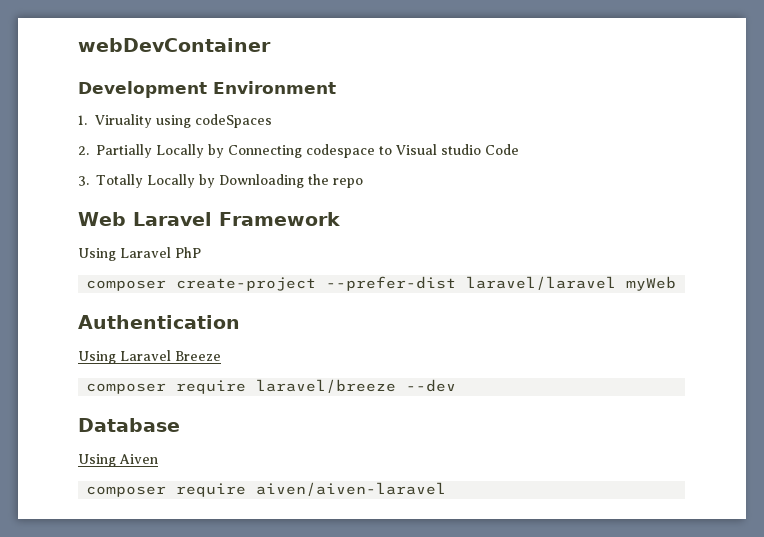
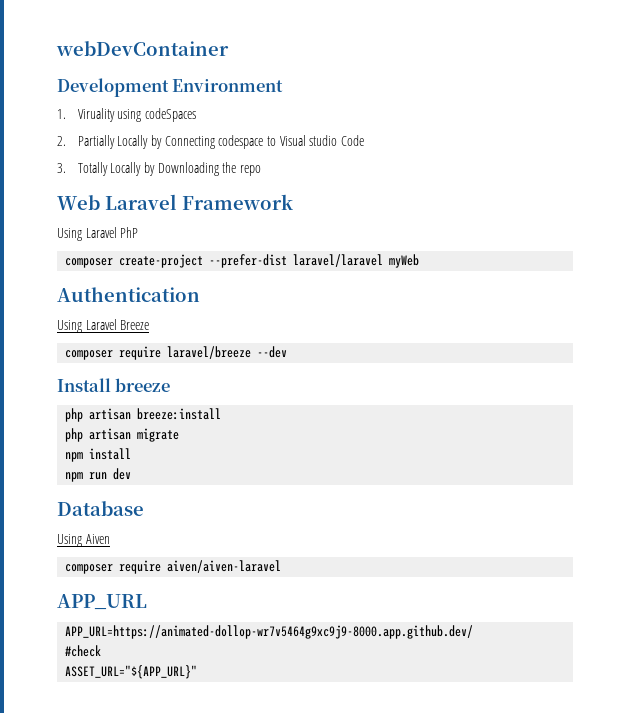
(457, 385) none -> [57,378,171,392] [65,408,222,422] [65,428,180,442] [65,448,132,462] [65,468,132,482] // Install breeze // php artisan breeze:install // php artisan migrate // npm install // npm run dev
(447, 489) none -> [57,594,147,610] [65,625,474,639] [65,645,102,657] [65,665,198,679] // APP_URL // APP_URL=https://animated-dollop-wr7v5464g9xc9j9-8000.app.github.dev/ // #check // ASSET_URL="${APP_URL}"

